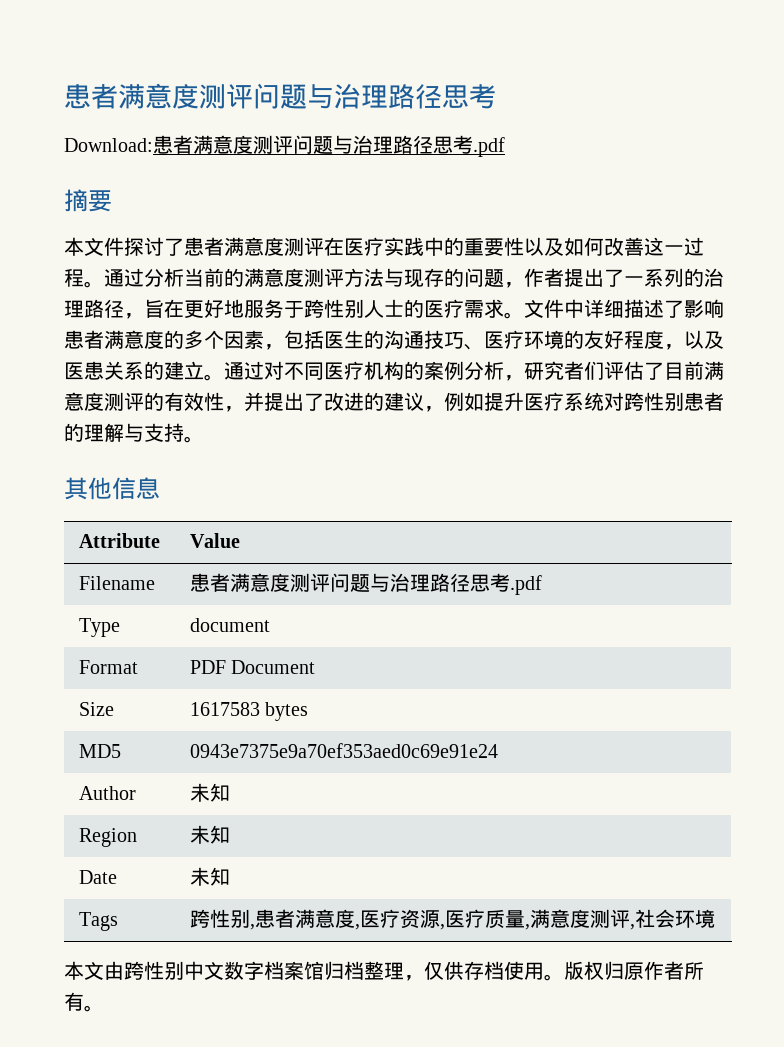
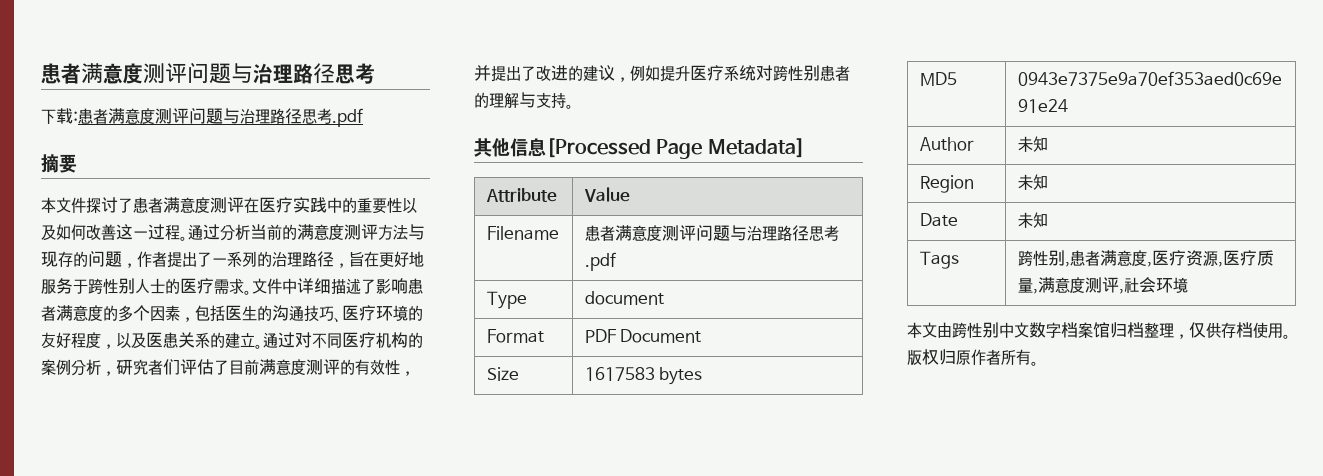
[64,138,153,152] Download: -> [41,108,78,124] 下载:
(160, 488) none -> [546,138,805,159] [Processed Page Metadata]

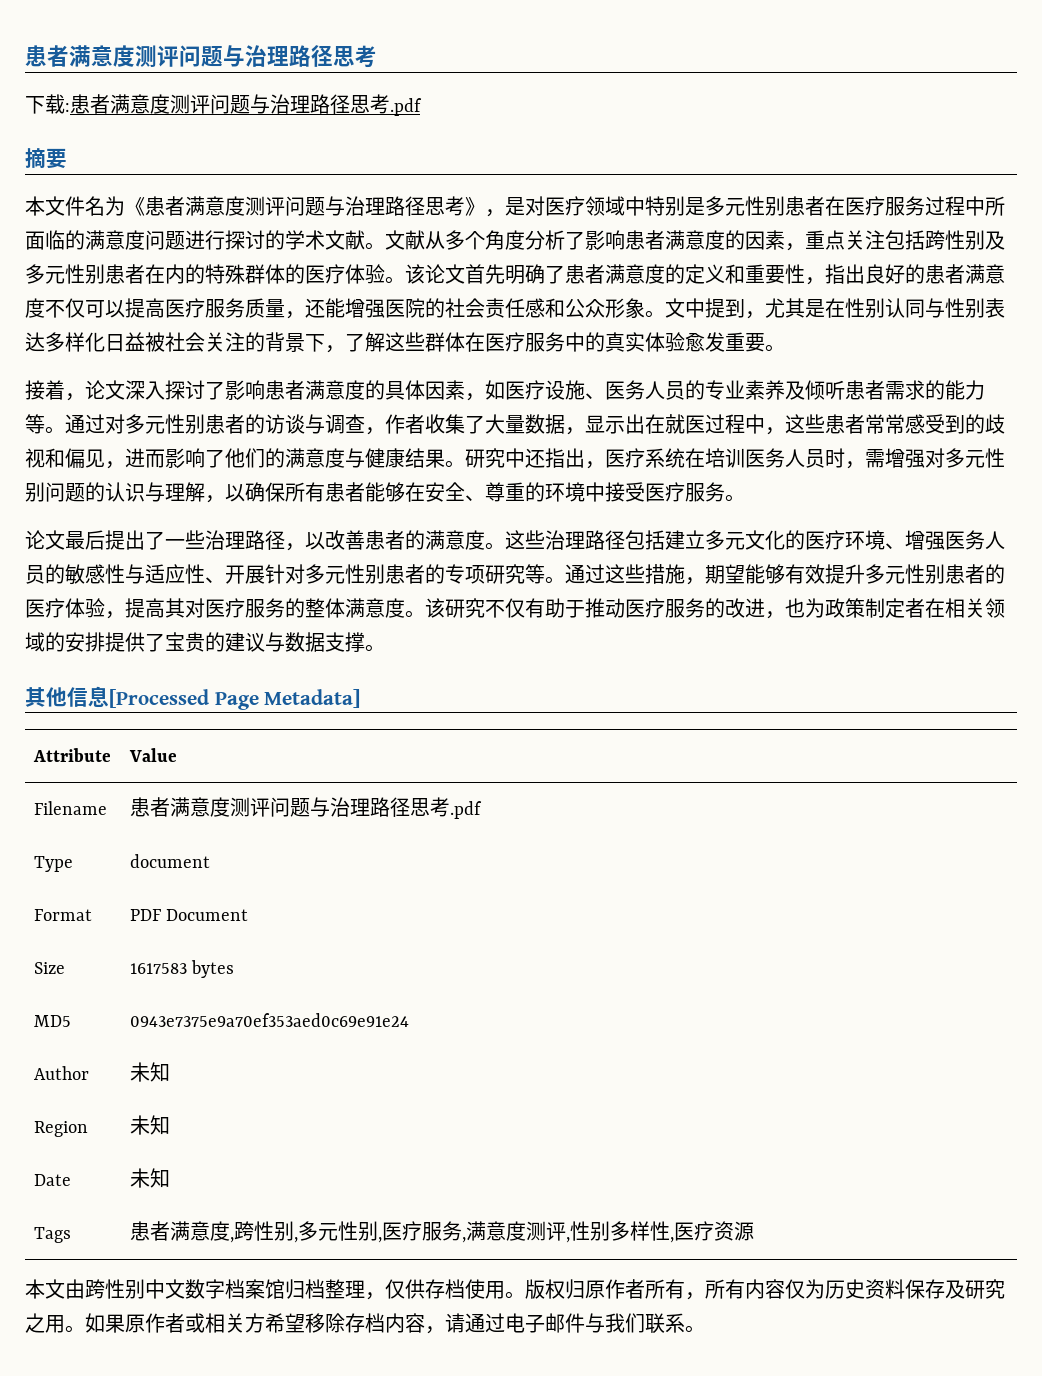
[86,197,417,214] [41,224,425,241] [41,251,424,268] [41,278,423,295] [41,305,423,323] [41,332,423,349] [41,359,415,376] [474,65,850,82] [474,92,566,109] 探讨了患者满意度测评在医疗实践中的重要性以及如何改善这一过程。通过分析当前的满意度测评方法与现存的问题，作者提出了一系列的治理路径，旨在更好地服务于跨性别人士的医疗需求。文件中详细描述了影响患者满意度的多个因素，包括医生的沟通技巧、医疗环境的友好程度，以及医患关系的建立。通过对不同医疗机构的案例分析，研究者们评估了目前满意度测评的有效性，并提出了改进的建议，例如提升医疗系统对跨性别患者的理解与支持 -> [85,196,1005,217] [25,230,1005,251] [25,264,1005,285] [25,298,1005,319] [25,332,785,353] [25,380,985,401] [25,414,1005,435] [25,448,1005,469] [25,482,745,503] [25,530,1005,551] [25,564,1005,585] [25,598,1005,619] [25,632,365,652] 名为《患者满意度测评问题与治理路径思考》，是对医疗领域中特别是多元性别患者在医疗服务过程中所面临的满意度问题进行探讨的学术文献。文献从多个角度分析了影响患者满意度的因素，重点关注包括跨性别及多元性别患者在内的特殊群体的医疗体验。该论文首先明确了患者满意度的定义和重要性，指出良好的患者满意度不仅可以提高医疗服务质量，还能增强医院的社会责任感和公众形象。文中提到，尤其是在性别认同与性别表达多样化日益被社会关注的背景下，了解这些群体在医疗服务中的真实体验愈发重要。 // 接着，论文深入探讨了影响患者满意度的具体因素，如医疗设施、医务人员的专业素养及倾听患者需求的能力等。通过对多元性别患者的访谈与调查，作者收集了大量数据，显示出在就医过程中，这些患者常常感受到的歧视和偏见，进而影响了他们的满意度与健康结果。研究中还指出，医疗系统在培训医务人员时，需增强对多元性别问题的认识与理解，以确保所有患者能够在安全、尊重的环境中接受医疗服务。 // 论文最后提出了一些治理路径，以改善患者的满意度。这些治理路径包括建立多元文化的医疗环境、增强医务人员的敏感性与适应性、开展针对多元性别患者的专项研究等。通过这些措施，期望能够有效提升多元性别患者的医疗体验，提高其对医疗服务的整体满意度。该研究不仅有助于推动医疗服务的改进，也为政策制定者在相关领域的安排提供了宝贵的建议与数据支撑
[1017,250,1070,267] 跨性别, -> (71, 1235) none
[1151,250,1274,267] [1017,278,1033,293] 医疗资源,医疗质量 -> [233,1221,462,1243] 跨性别,多元性别,医疗服务
[1123,277,1188,294] 社会环境 -> [569,1221,754,1243] 性别多样性,医疗资源
(1031, 357) none -> [685,1279,1005,1300] [25,1313,685,1334] ，所有内容仅为历史资料保存及研究之用。如果原作者或相关方希望移除存档内容，请通过电子邮件与我们联系

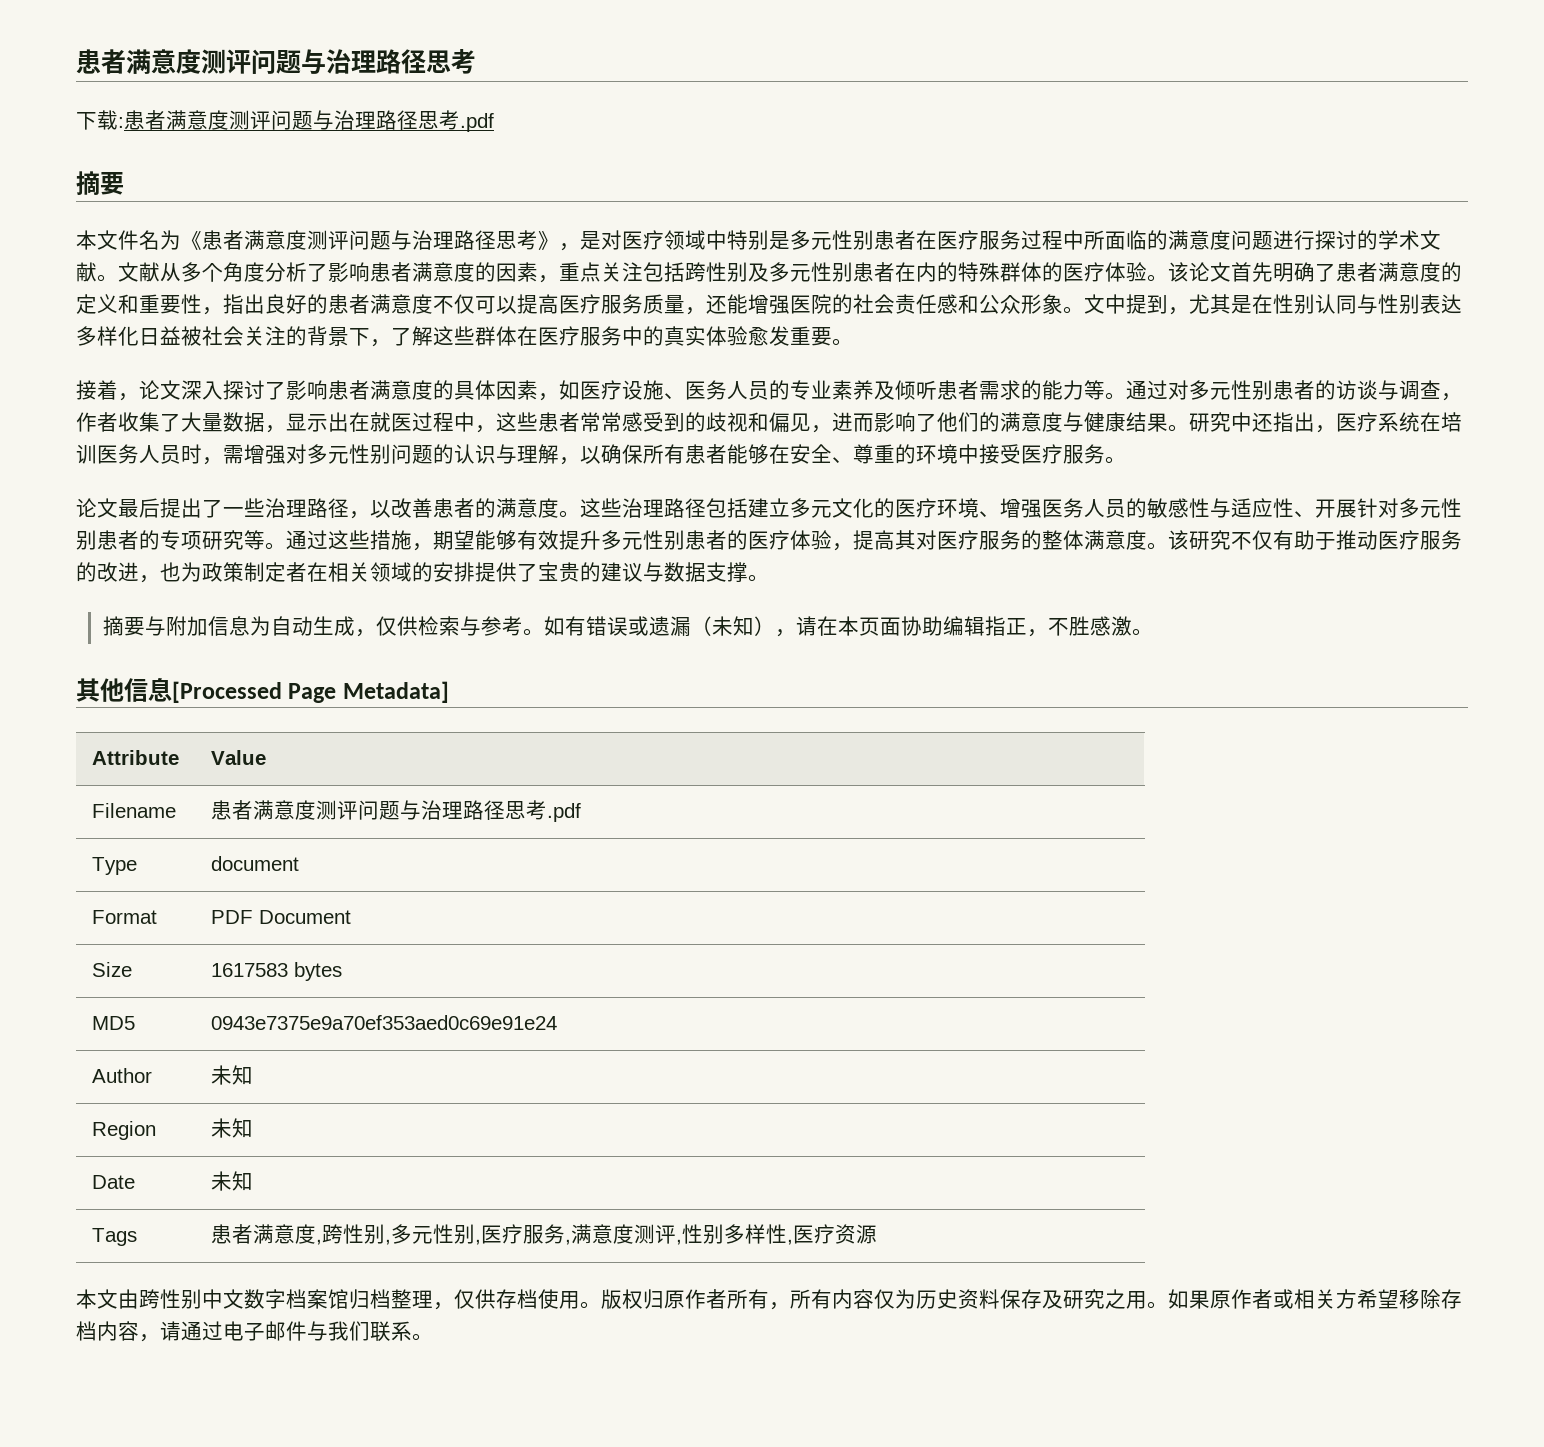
(385, 648) none -> [102,616,1153,637] // 摘要与附加信息为自动生成，仅供检索与参考。如有错误或遗漏（未知），请在本页面协助编辑指正，不胜感激。

